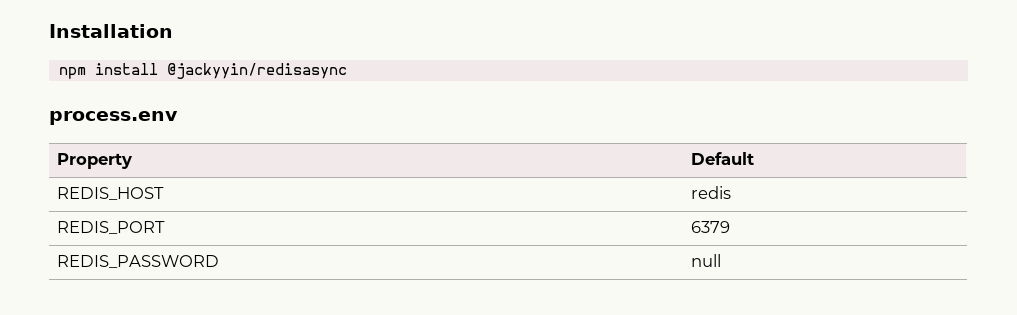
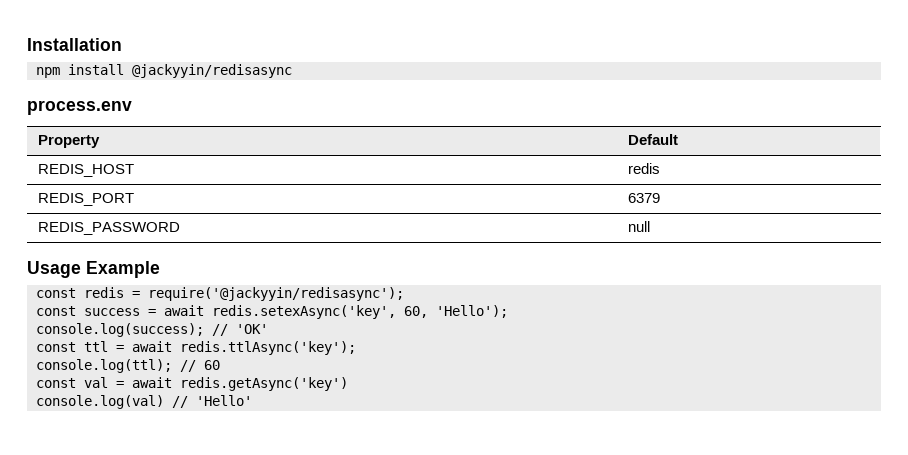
(721, 260) none -> [27,261,160,278] [36,287,404,301] [36,305,508,319] [36,323,268,337] [36,341,356,355] [36,359,220,373] [36,377,348,391] [36,395,252,409] // Usage Example // const redis = require('@jackyyin/redisasync'); // const success = await redis.setexAsync('key', 60, 'Hello'); // console.log(success); // 'OK' // const ttl = await redis.ttlAsync('key'); // console.log(ttl); // 60 // const val = await redis.getAsync('key') // console.log(val) // 'Hello'

